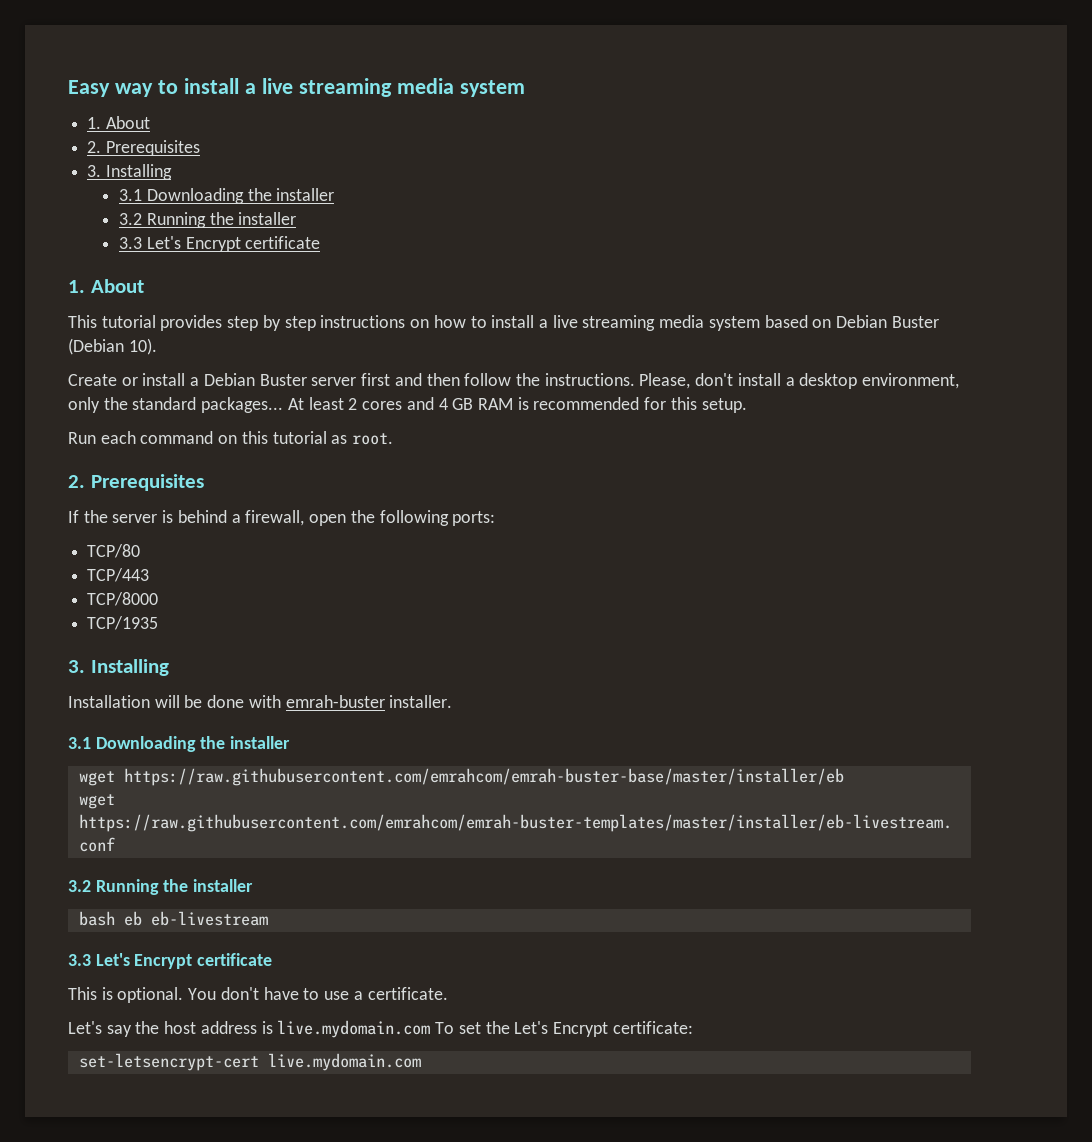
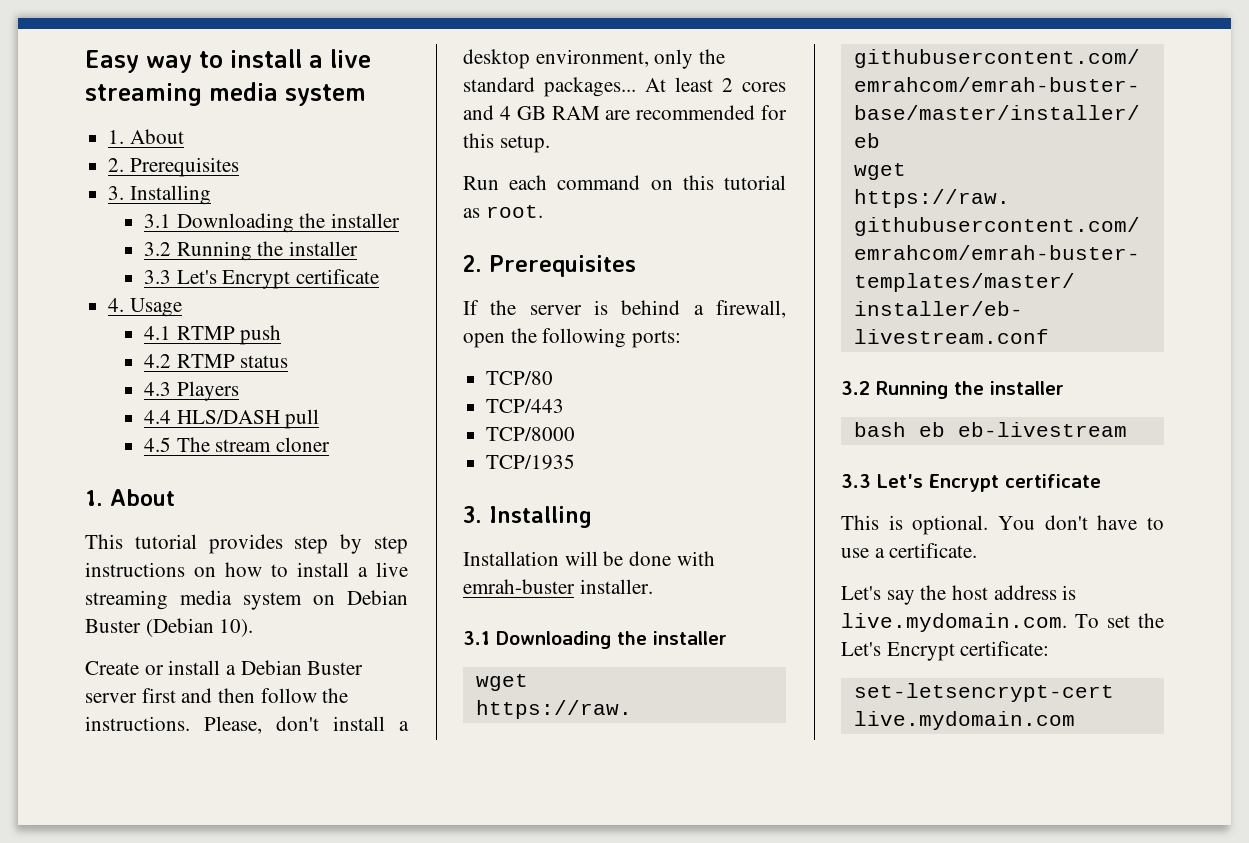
(321, 242) none -> [108,298,182,317] [143,325,282,345] [143,354,289,368] [143,381,239,401] [143,409,320,429] [143,437,330,452] // 4. Usage // 4.1 RTMP push // 4.2 RTMP status // 4.3 Players // 4.4 HLS/DASH pull // 4.5 The stream cloner
[764,315,808,328] based -> (302, 601) none
[517,397,529,410] is -> [605,110,631,120] are
[277,1020,431,1038] live.mydomain.com -> [841,613,1067,632] live.mydomain.com.

